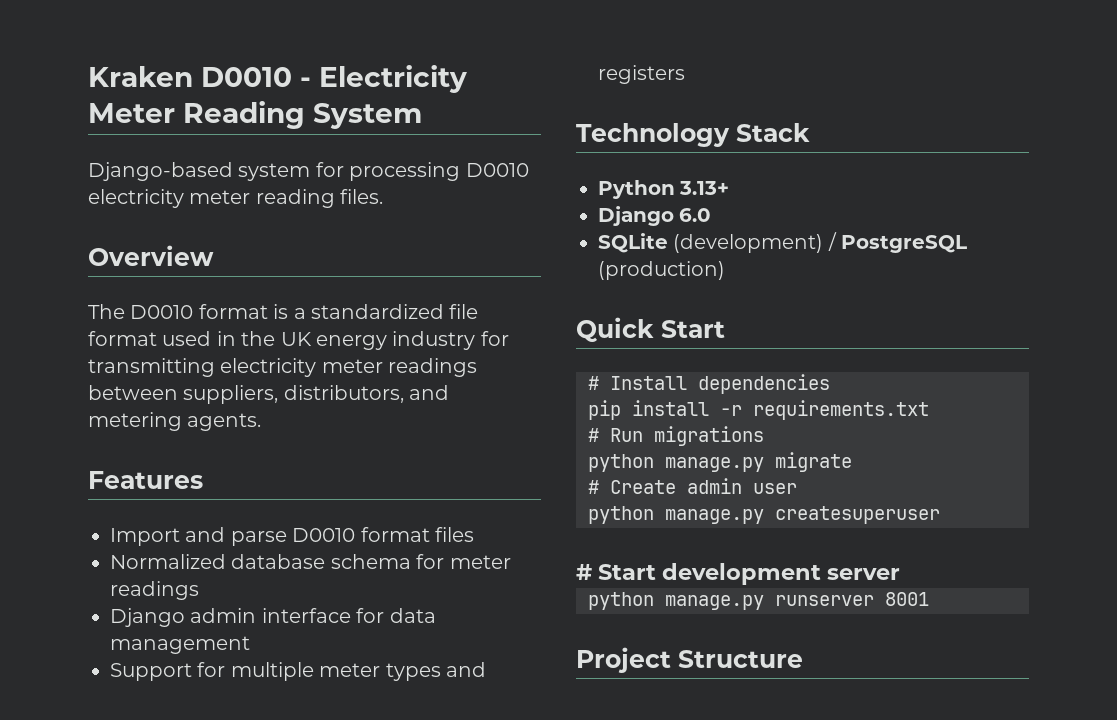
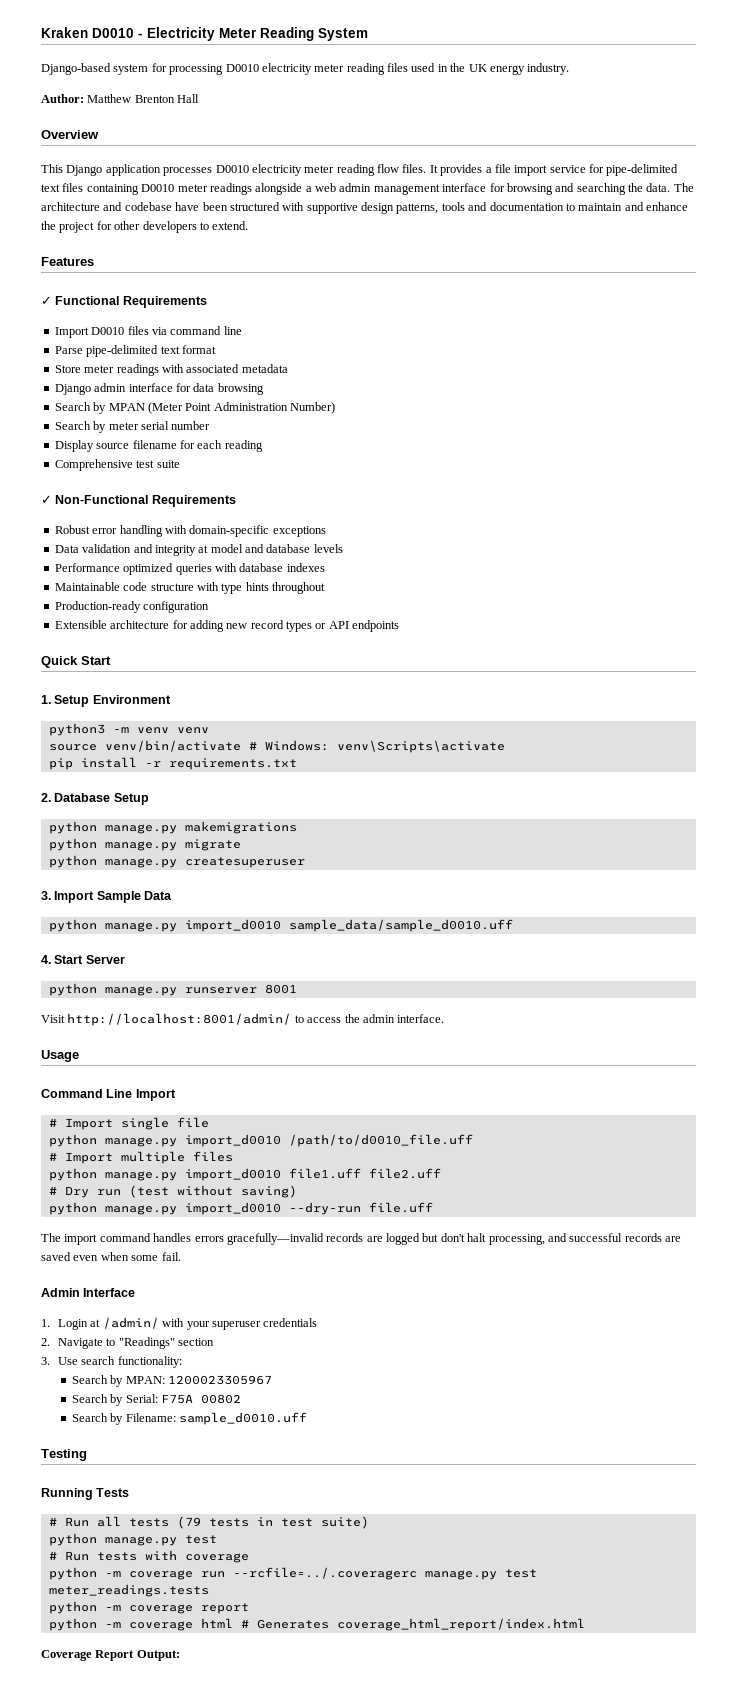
[340,189,384,204] [88,245,214,266] [88,304,479,319] [88,331,157,346] files. // Overview // The D0010 format is a standardized file format -> [387,63,408,72] files
[392,331,509,350] [88,358,478,377] [88,385,450,404] [88,412,262,431] [88,471,203,489] [110,527,474,546] [110,554,511,569] [110,581,199,600] industry for transmitting electricity meter readings between suppliers, distributors, and metering agents. // Features // Import and parse D0010 format files // Normalized database schema for meter readings -> [527,63,570,75] [41,94,200,103] [41,130,99,139] [41,164,679,176] [41,183,694,195] [41,202,688,214] [41,221,249,233] [41,257,94,266] [41,296,207,308] [54,326,242,338] [54,345,216,357] [54,364,288,376] industry. // Author: Matthew Brenton Hall // Overview // This Django application processes D0010 electricity meter reading flow files. It provides a file import service for pipe-delimited text files containing D0010 meter readings alongside a web admin management interface for browsing and searching the data. The architecture and codebase have been structured with supportive design patterns, tools and documentation to maintain and enhance the project for other developers to extend. // Features // ✓ Functional Requirements // Import D0010 files via command line // Parse pipe-delimited text format // Store meter readings with associated metadata
[110,636,250,654] [110,662,486,681] [598,65,685,84] [576,123,810,147] [598,180,730,199] [598,206,712,226] [598,232,968,253] [598,261,725,280] [576,317,725,342] [588,374,830,394] [588,400,929,420] [588,426,764,446] management // Support for multiple meter types and registers // Technology Stack // Python 3.13+ // Django 6.0 // SQLite (development) / PostgreSQL (production) // Quick Start // # Install dependencies // pip install -r requirements.txt // # Run migrations -> [217,383,264,395] [54,402,335,414] [54,421,211,433] [54,440,263,452] [54,459,180,471] [41,495,236,507] [54,525,326,537] [54,544,343,556] [54,563,325,575] [54,582,325,594] [54,601,210,613] [54,620,400,632] [41,656,111,668] [41,695,171,707] [48,723,209,736] [48,740,505,753] [48,757,297,770] [41,793,149,805] [48,821,297,834] browsing // Search by MPAN (Meter Point Administration Number) // Search by meter serial number // Display source filename for each reading // Comprehensive test suite // ✓ Non-Functional Requirements // Robust error handling with domain-specific exceptions // Data validation and integrity at model and database levels // Performance optimized queries with database indexes // Maintainable code structure with type hints throughout // Production-ready configuration // Extensible architecture for adding new record types or API endpoints // Quick Start // 1. Setup Environment // python3 -m venv venv // source venv/bin/activate # Windows: venv\Scripts\activate // pip install -r requirements.txt // 2. Database Setup // python manage.py makemigrations
[588,478,797,494] // # Create admin user -> (241, 845) none
[576,563,901,585] [588,592,929,610] [576,647,803,673] # Start development server // python manage.py runserver 8001 // Project Structure -> [41,891,173,903] [48,919,513,932] [41,955,125,964] [48,983,297,996] [41,1013,445,1026] [41,1050,79,1062] [41,1089,176,1101] [48,1117,209,1130] [48,1134,473,1147] [48,1151,233,1164] [48,1168,441,1181] [48,1185,297,1198] [48,1202,433,1215] [41,1233,681,1245] [41,1252,181,1261] [41,1288,136,1297] [41,1317,318,1330] [41,1337,215,1349] [41,1356,182,1368] [71,1375,272,1387] [71,1394,241,1406] [71,1412,307,1425] [41,1449,87,1461] [41,1488,130,1500] [48,1516,369,1529] [48,1533,217,1546] [48,1550,249,1563] [48,1567,537,1580] [48,1584,209,1597] [48,1601,249,1614] [48,1618,585,1631] [41,1650,180,1661] 3. Import Sample Data // python manage.py import_d0010 sample_data/sample_d0010.uff // 4. Start Server // python manage.py runserver 8001 // Visit http://localhost:8001/admin/ to access the admin interface. // Usage // Command Line Import // # Import single file // python manage.py import_d0010 /path/to/d0010_file.uff // # Import multiple files // python manage.py import_d0010 file1.uff file2.uff // # Dry run (test without saving) // python manage.py import_d0010 --dry-run file.uff // The import command handles errors gracefully—invalid records are logged but don't halt processing, and successful records are saved even when some fail. // Admin Interface // 1. Login at /admin/ with your superuser credentials // 2. Navigate to "Readings" section // 3. Use search functionality: // Search by MPAN: 1200023305967 // Search by Serial: F75A 00802 // Search by Filename: sample_d0010.uff // Testing // Running Tests // # Run all tests (79 tests in test suite) // python manage.py test // # Run tests with coverage // python -m coverage run --rcfile=../.coveragerc manage.py test meter_readings.tests // python -m coverage report // python -m coverage html # Generates coverage_html_report/index.html // Coverage Report Output:

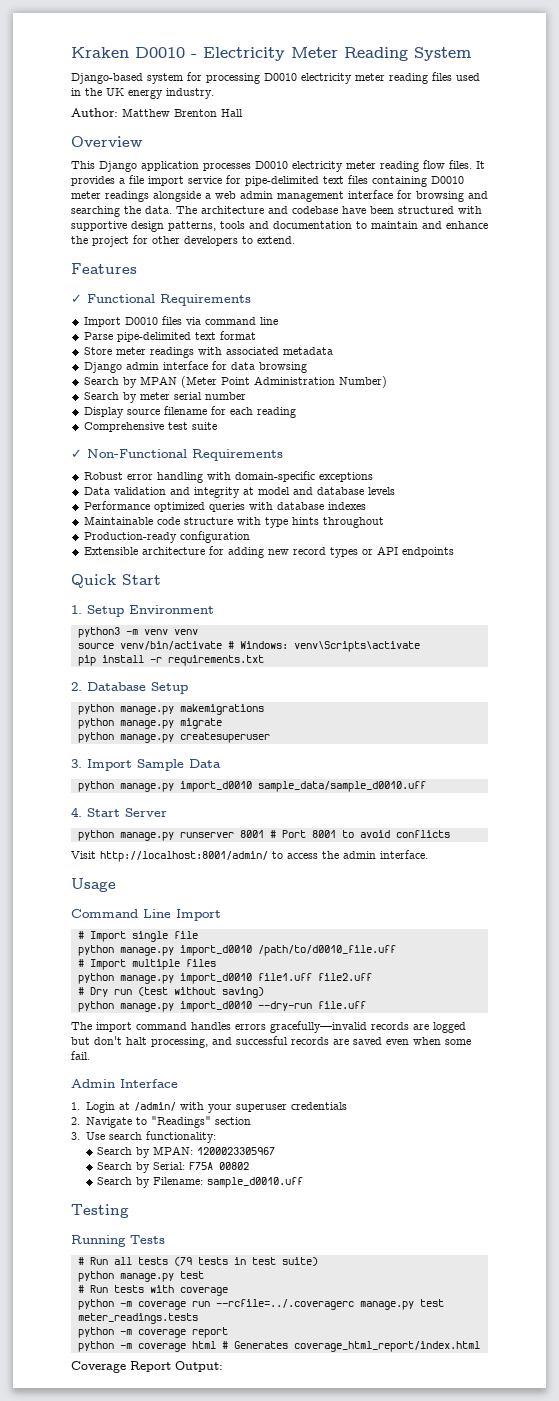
(297, 989) none -> [269,830,450,838] # Port 8001 to avoid conflicts

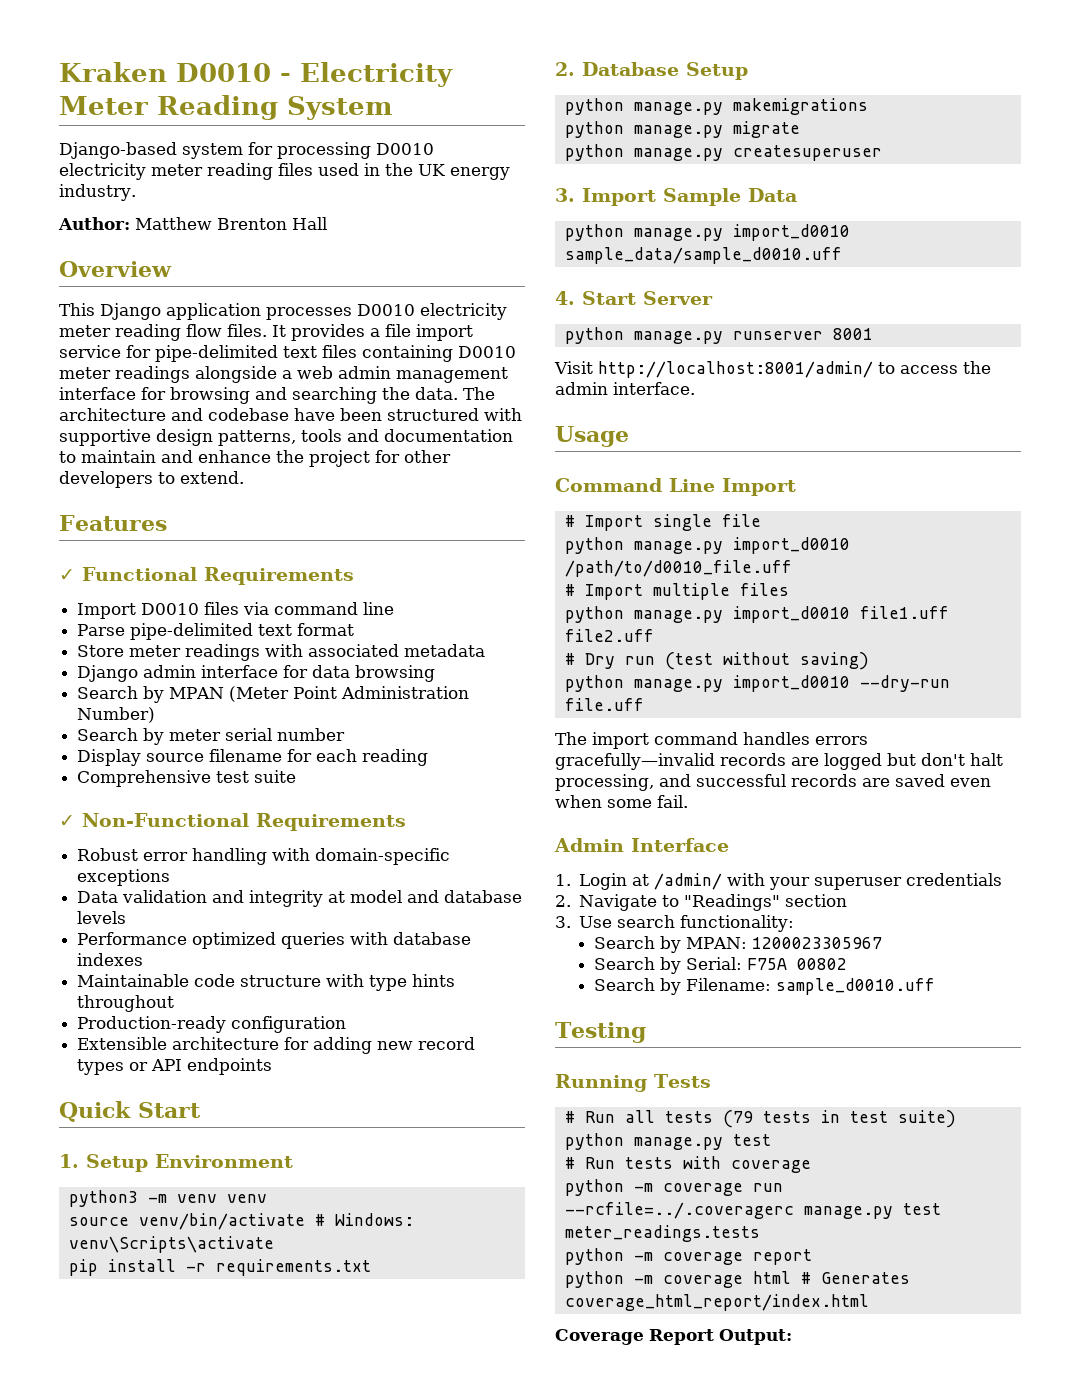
[269,830,450,838] # Port 8001 to avoid conflicts -> (873, 334) none

